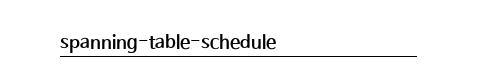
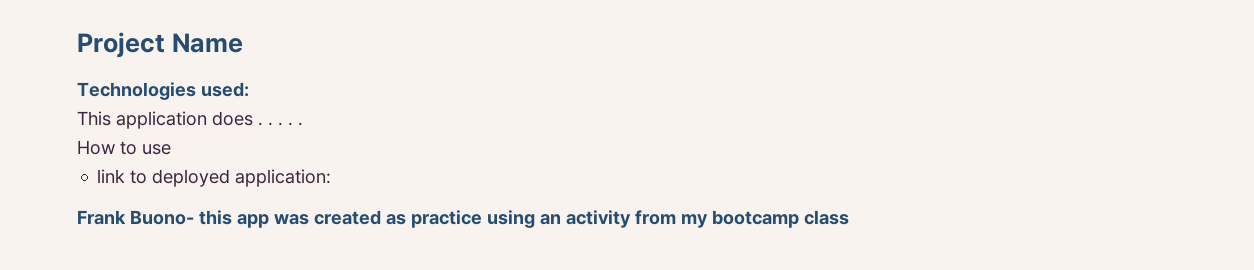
[60,34,276,53] spanning-table-schedule -> [77,32,244,58] [77,82,249,100] [77,111,303,129] [77,140,171,155] [97,169,332,187] [77,210,849,228] Project Name // Technologies used: // This application does . . . . . // How to use // link to deployed application: // Frank Buono- this app was created as practice using an activity from my bootcamp class

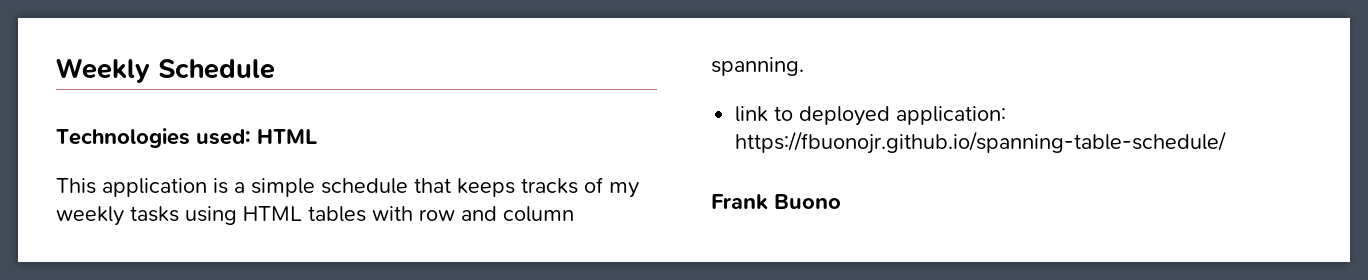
[77,32,244,58] Project Name -> [56,58,275,83] Weekly Schedule
(249, 89) none -> [257,129,317,144] HTML
[212,111,303,126] [77,140,171,155] does . . . . . // How to use -> [213,177,639,198] [56,206,574,226] [711,57,804,76] is a simple schedule that keeps tracks of my weekly tasks using HTML tables with row and column spanning.
(332, 178) none -> [735,131,1227,154] https://fbuonojr.github.io/spanning-table-schedule/
[129,210,849,228] Buono- this app was created as practice using an activity from my bootcamp class -> [774,194,841,209] Buono

